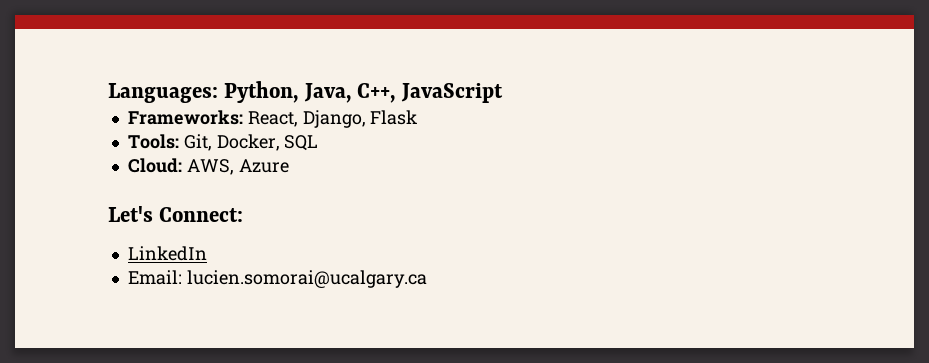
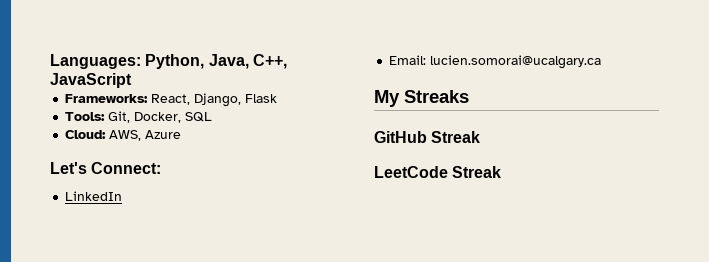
(427, 279) none -> [374,90,469,107] [374,131,481,143] [374,166,502,178] // My Streaks // GitHub Streak // LeetCode Streak

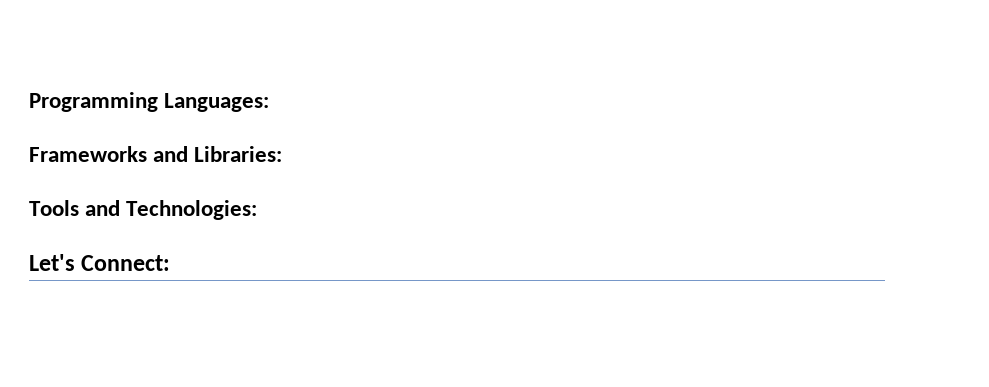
(50, 61) none -> [29,92,158,112] Programming
[145,54,287,69] [50,73,132,88] [65,93,278,107] [65,111,213,123] [65,130,182,141] [50,162,162,174] [65,191,123,201] [389,55,602,69] [374,90,469,107] [374,131,481,143] [374,166,502,178] Python, Java, C++, JavaScript // Frameworks: React, Django, Flask // Tools: Git, Docker, SQL // Cloud: AWS, Azure // Let's Connect: // LinkedIn // Email: lucien.somorai@ucalgary.ca // My Streaks // GitHub Streak // LeetCode Streak -> [29,146,283,162] [29,200,258,220] [29,254,171,271] // Frameworks and Libraries: // Tools and Technologies: // Let's Connect:

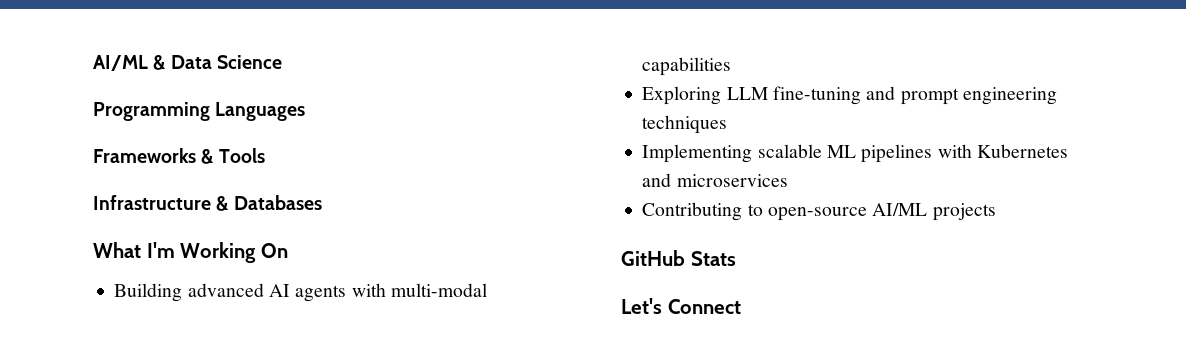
[29,92,270,112] [29,146,283,162] [29,200,258,220] Programming Languages: // Frameworks and Libraries: // Tools and Technologies: -> [93,55,282,71] [93,102,306,121] [93,148,265,164] [93,195,322,211] [93,242,288,263] [114,283,487,302] [642,57,732,76] [642,86,1057,105] [642,115,728,134] [642,144,1068,163] [642,173,788,187] [642,202,996,221] [621,250,736,266] AI/ML & Data Science // Programming Languages // Frameworks & Tools // Infrastructure & Databases // What I'm Working On // Building advanced AI agents with multi-modal capabilities // Exploring LLM fine-tuning and prompt engineering techniques // Implementing scalable ML pipelines with Kubernetes and microservices // Contributing to open-source AI/ML projects // GitHub Stats
[81,255,171,271] Connect: -> [667,299,741,314] Connect

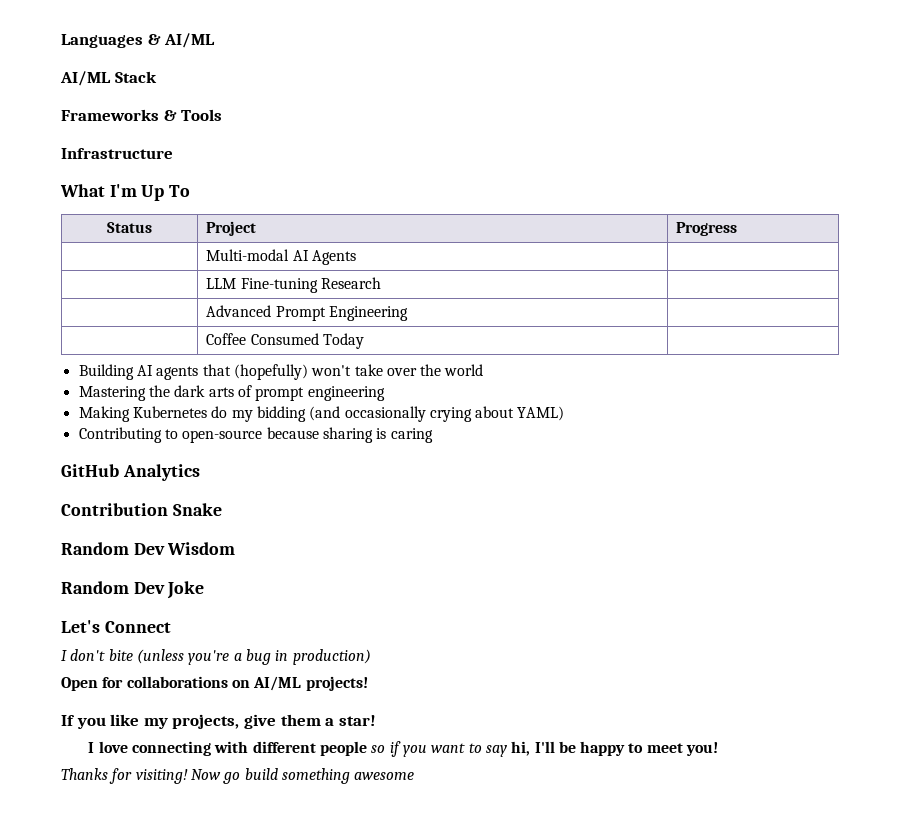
[93,55,282,71] [93,102,306,121] AI/ML & Data Science // Programming Languages -> [61,33,216,48] [60,71,157,86] Languages & AI/ML // AI/ML Stack
[216,195,322,211] & Databases -> (173, 153) none
[180,242,288,263] Working On -> [141,185,191,201] [107,222,152,233] [206,221,257,236] [676,222,738,236] [206,249,357,265] [206,277,382,293] [206,305,409,321] [206,333,365,349] Up To // Status | Project | Progress // | Multi-modal AI Agents | // | LLM Fine-tuning Research | // | Advanced Prompt Engineering | // | Coffee Consumed Today |
[187,283,264,297] advanced -> (134, 372) none
[351,283,487,297] [642,57,732,76] [642,86,1057,105] [642,115,728,134] [642,144,1068,163] [642,173,788,187] [642,202,996,221] [621,250,736,266] [621,298,741,314] with multi-modal capabilities // Exploring LLM fine-tuning and prompt engineering techniques // Implementing scalable ML pipelines with Kubernetes and microservices // Contributing to open-source AI/ML projects // GitHub Stats // Let's Connect -> [202,364,484,380] [78,385,385,401] [78,406,565,422] [78,427,433,443] [61,464,200,481] [61,503,222,516] [61,542,236,555] [61,581,205,599] [61,620,171,633] [61,649,371,665] [61,676,368,691] [61,714,376,729] [88,741,719,757] [61,768,415,784] that (hopefully) won't take over the world // Mastering the dark arts of prompt engineering // Making Kubernetes do my bidding (and occasionally crying about YAML) // Contributing to open-source because sharing is caring // GitHub Analytics // Contribution Snake // Random Dev Wisdom // Random Dev Joke // Let's Connect // I don't bite (unless you're a bug in production) // Open for collaborations on AI/ML projects! // If you like my projects, give them a star! // I love connecting with different people so if you want to say hi, I'll be happy to meet you! // Thanks for visiting! Now go build something awesome

